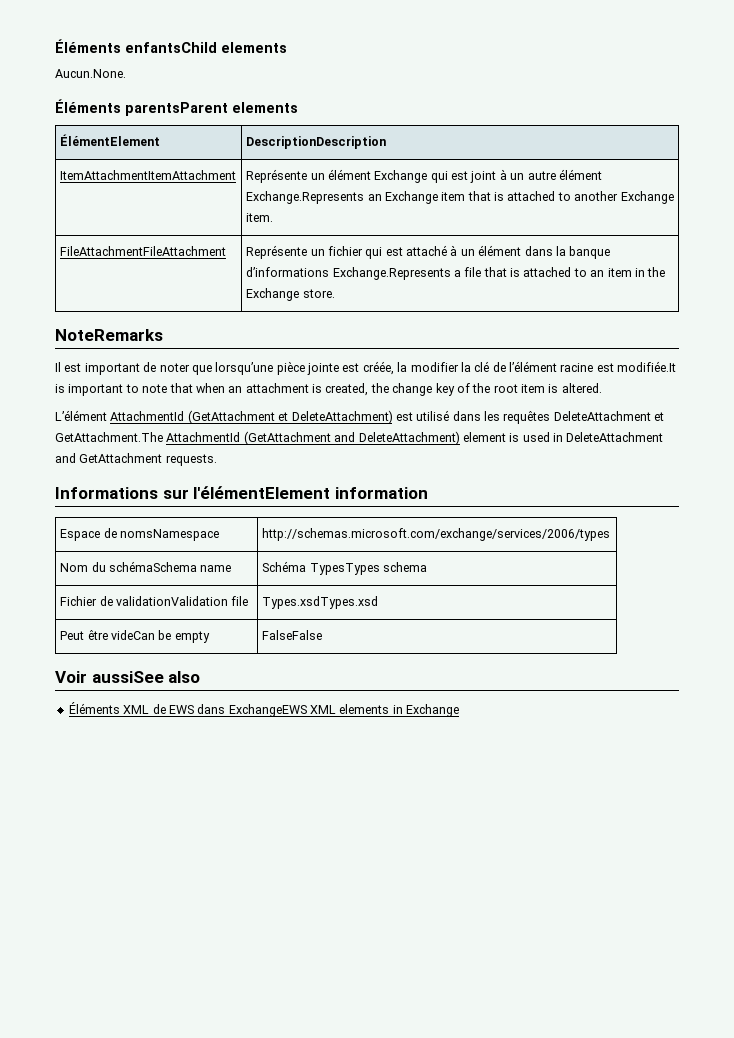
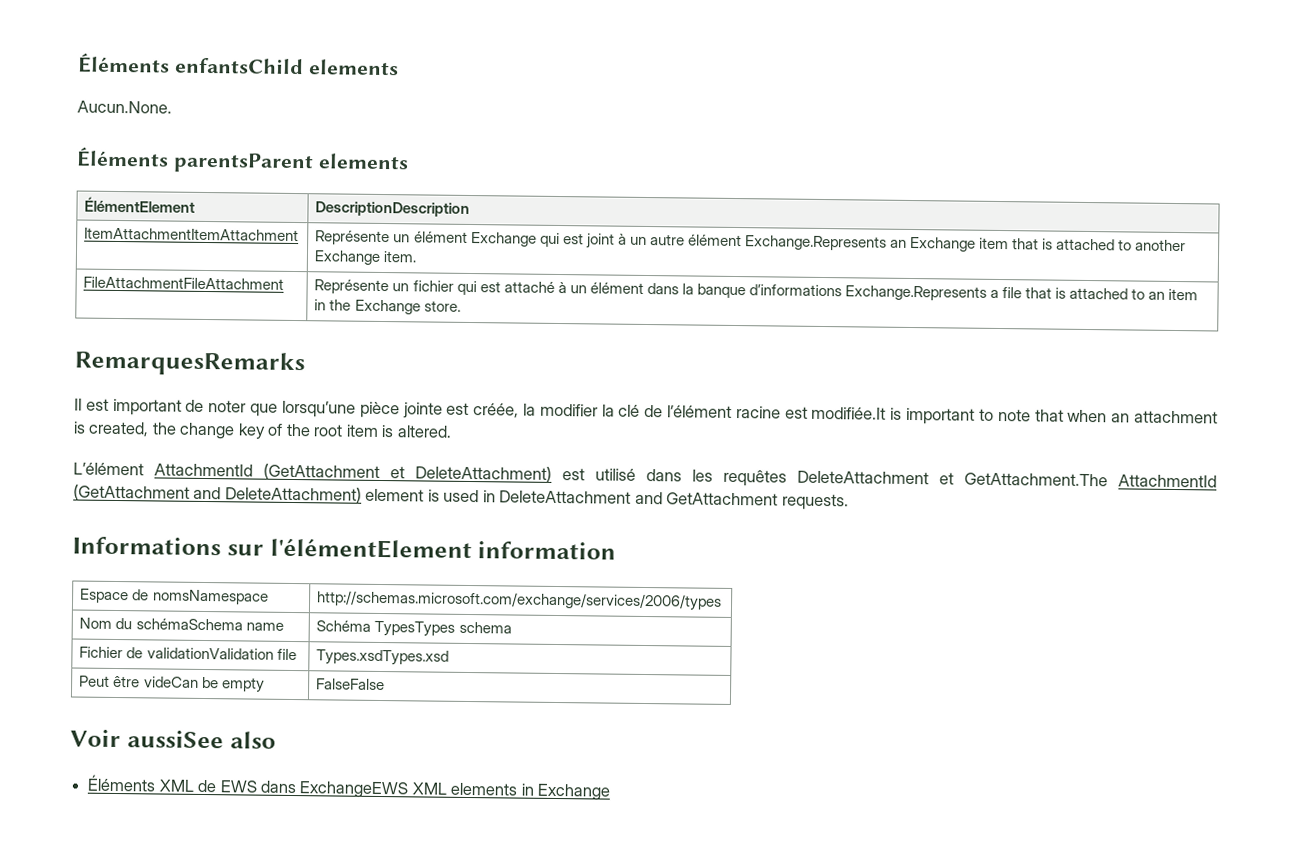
[55,329,163,341] NoteRemarks -> [74,350,305,377] RemarquesRemarks

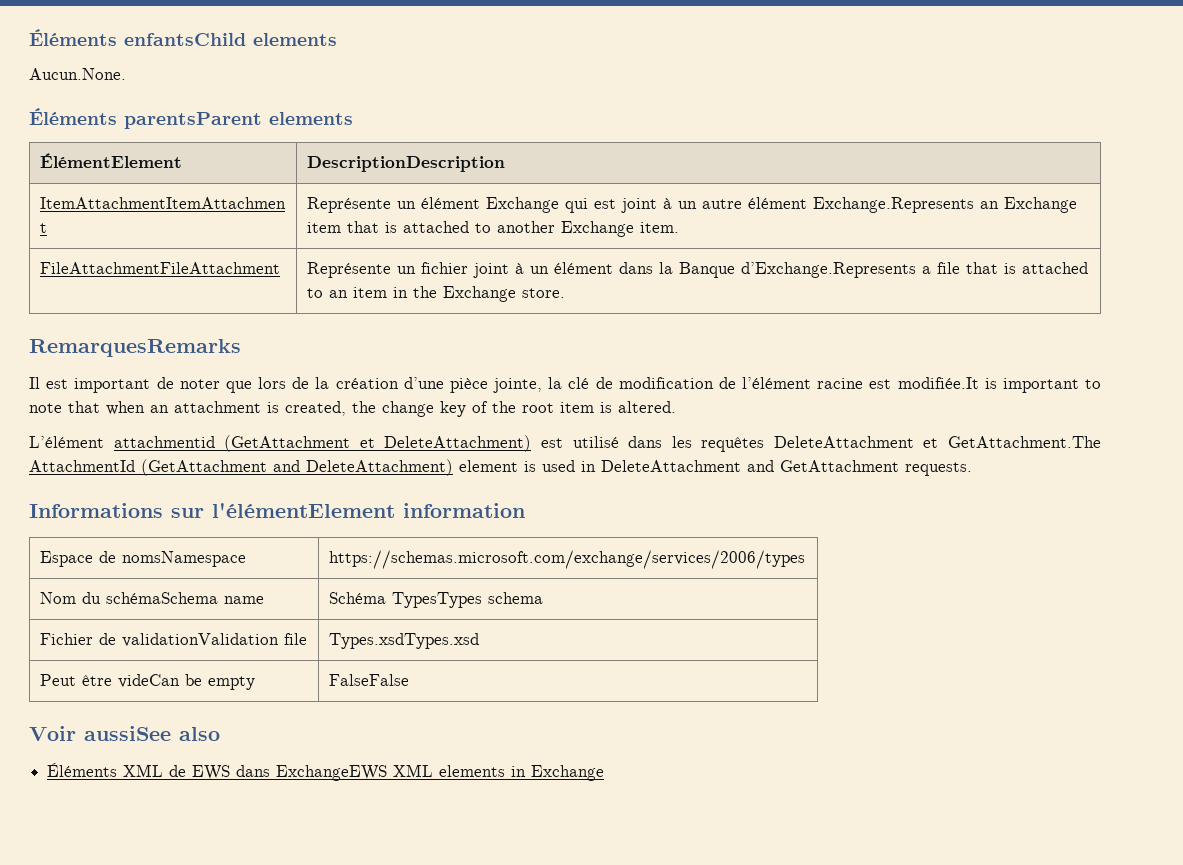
[456,280,555,296] qui est attaché -> [473,263,510,278] joint
[696,283,988,301] banque d’informations Exchange.Represents -> [679,262,917,278] Banque d’Exchange.Represents
[281,400,598,419] lorsqu’une pièce jointe est créée, la modifier -> [258,377,543,393] lors de la création d’une pièce jointe,
(664, 411) none -> [618,377,736,389] modification de
[154,463,253,477] AttachmentId -> [113,436,215,448] attachmentid
[316,590,723,611] http://schemas.microsoft.com/exchange/services/2006/types -> [329,550,806,569] https://schemas.microsoft.com/exchange/services/2006/types

